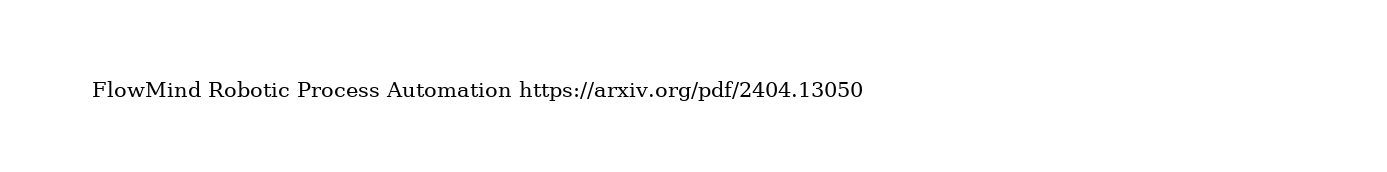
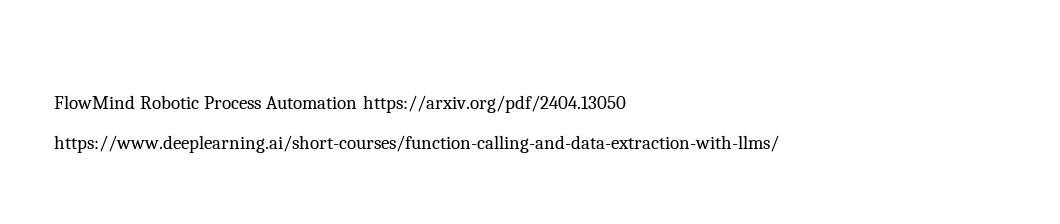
(863, 91) none -> [54,135,779,153] // https://www.deeplearning.ai/short-courses/function-calling-and-data-extraction-with-llms/

